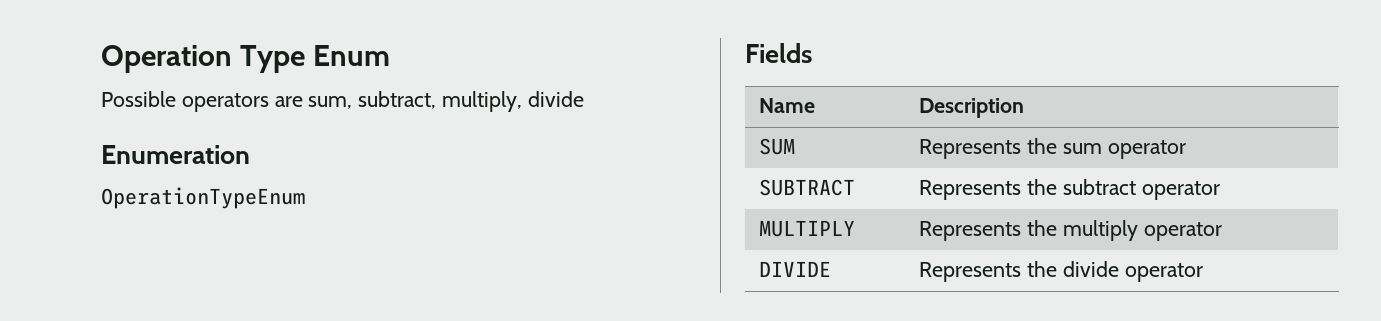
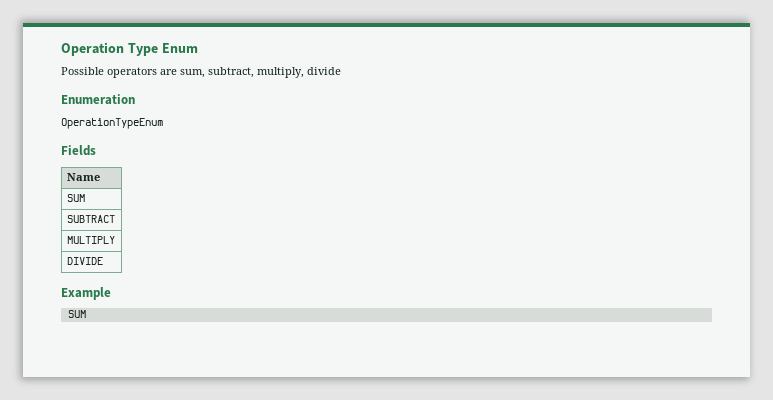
[919,98,1025,118] [759,138,796,155] [919,138,1186,159] [759,179,856,196] [919,179,1220,200] [759,220,856,237] [919,220,1222,241] [759,261,832,277] [919,261,1203,282] | Description // SUM | Represents the sum operator // SUBTRACT | Represents the subtract operator // MULTIPLY | Represents the multiply operator // DIVIDE | Represents the divide operator -> [66,194,85,202] [66,215,115,223] [66,236,115,244] [66,257,103,265] [61,287,111,300] [67,310,86,318] // SUM // SUBTRACT // MULTIPLY // DIVIDE // Example // SUM

